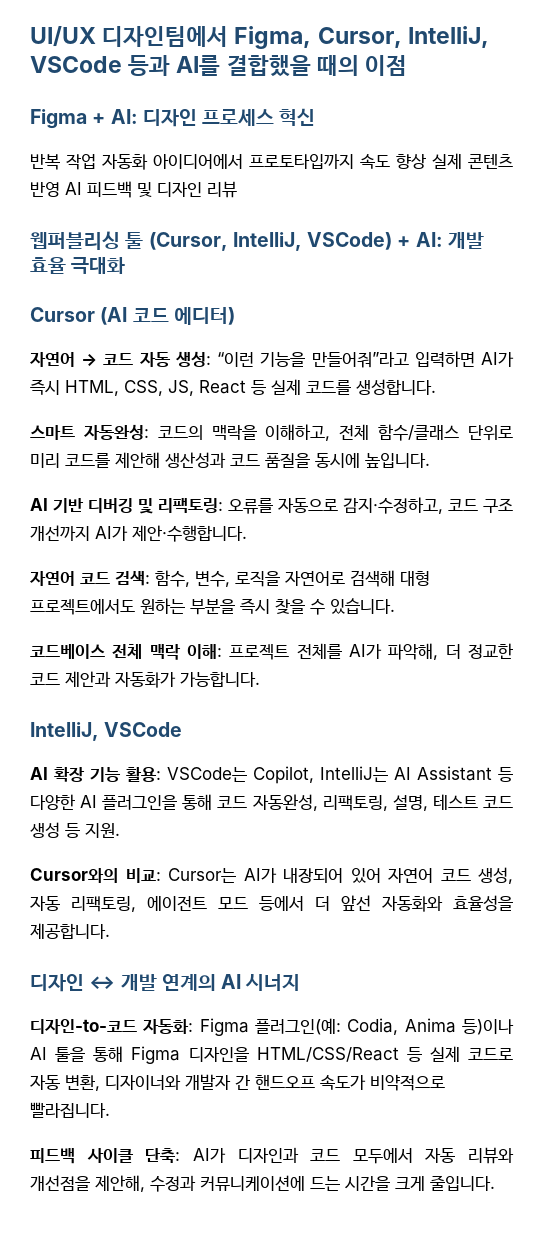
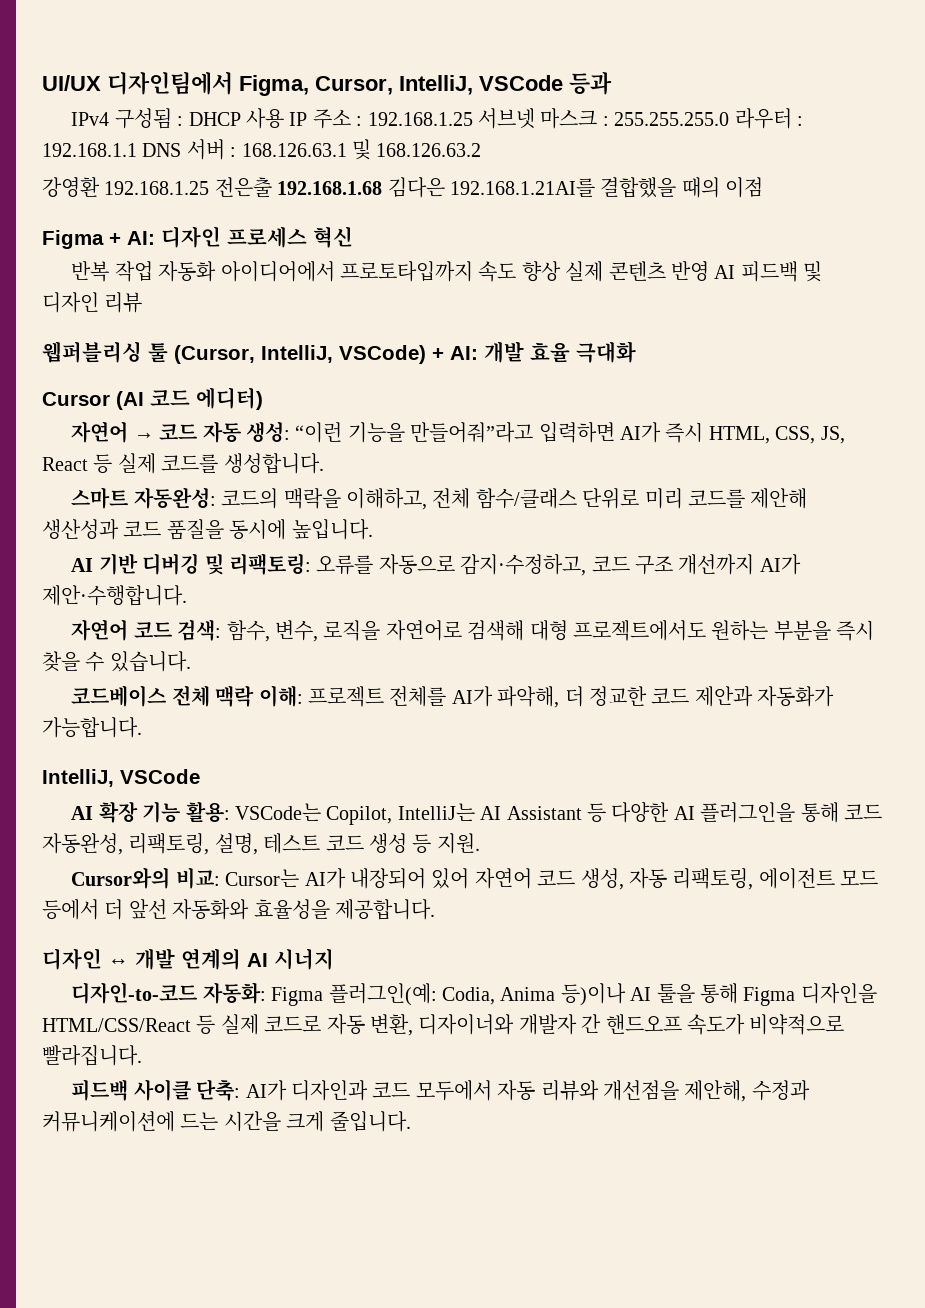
[176,55,221,76] AI를 -> [71,108,804,129] [42,139,482,160] [42,177,595,198] // IPv4 구성됨 : DHCP 사용 IP 주소 : 192.168.1.25 서브넷 마스크 : 255.255.255.0 라우터 : 192.168.1.1 DNS 서버 : 168.126.63.1 및 168.126.63.2 // 강영환 192.168.1.25 전은출 192.168.1.68 김다은 192.168.1.21AI를

